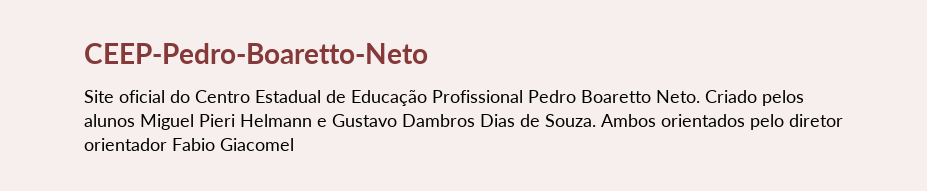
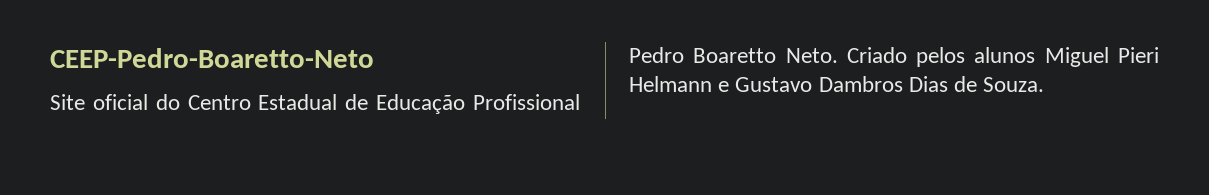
[601,114,843,130] [84,138,294,151] Ambos orientados pelo diretor orientador Fabio Giacomel -> (1045, 84) none

